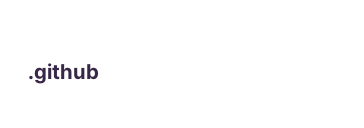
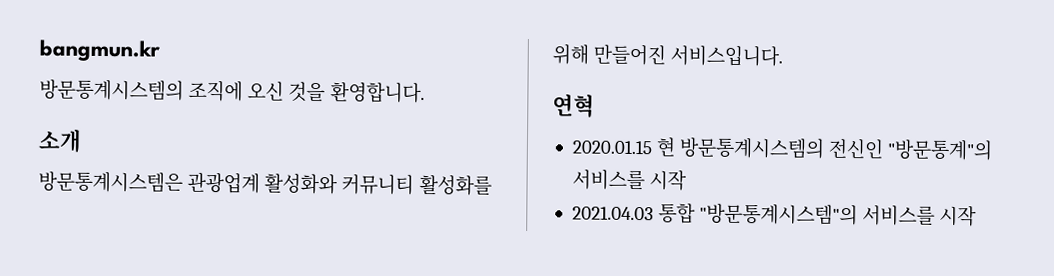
[28,63,99,84] .github -> [39,39,160,62] [39,79,425,104] [38,129,82,153] [38,171,492,196] [552,44,784,67] [552,94,595,118] [571,137,993,161] [571,169,688,191] [571,203,978,227] bangmun.kr // 방문통계시스템의 조직에 오신 것을 환영합니다. // 소개 // 방문통계시스템은 관광업계 활성화와 커뮤니티 활성화를 위해 만들어진 서비스입니다. // 연혁 // 2020.01.15 현 방문통계시스템의 전신인 "방문통계"의 서비스를 시작 // 2021.04.03 통합 "방문통계시스템"의 서비스를 시작

